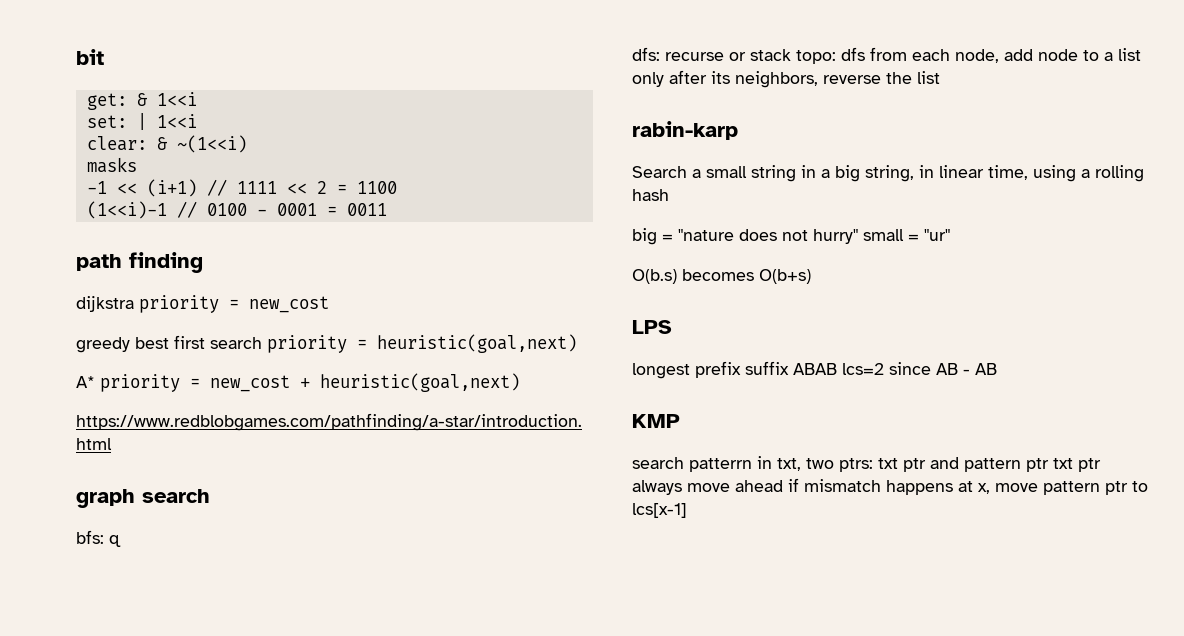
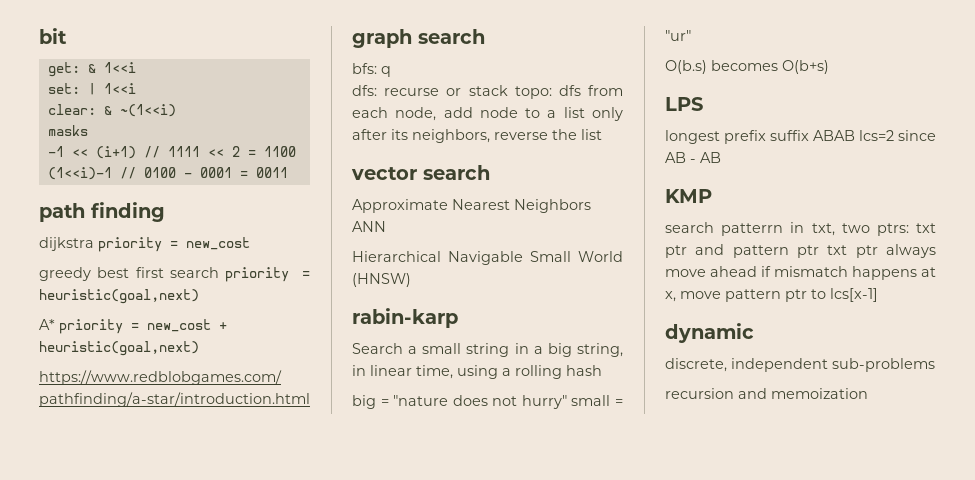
(940, 77) none -> [351,165,490,180] [352,199,591,213] [352,221,386,232] [352,251,623,265] [352,273,411,287] // vector search // Approximate Nearest Neighbors ANN // Hierarchical Navigable Small World (HNSW)
(687, 510) none -> [665,323,754,343] [665,358,935,372] [665,388,868,399] // dynamic // discrete, independent sub-problems // recursion and memoization

